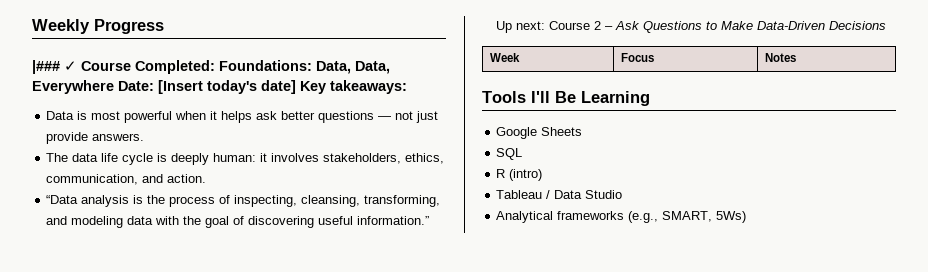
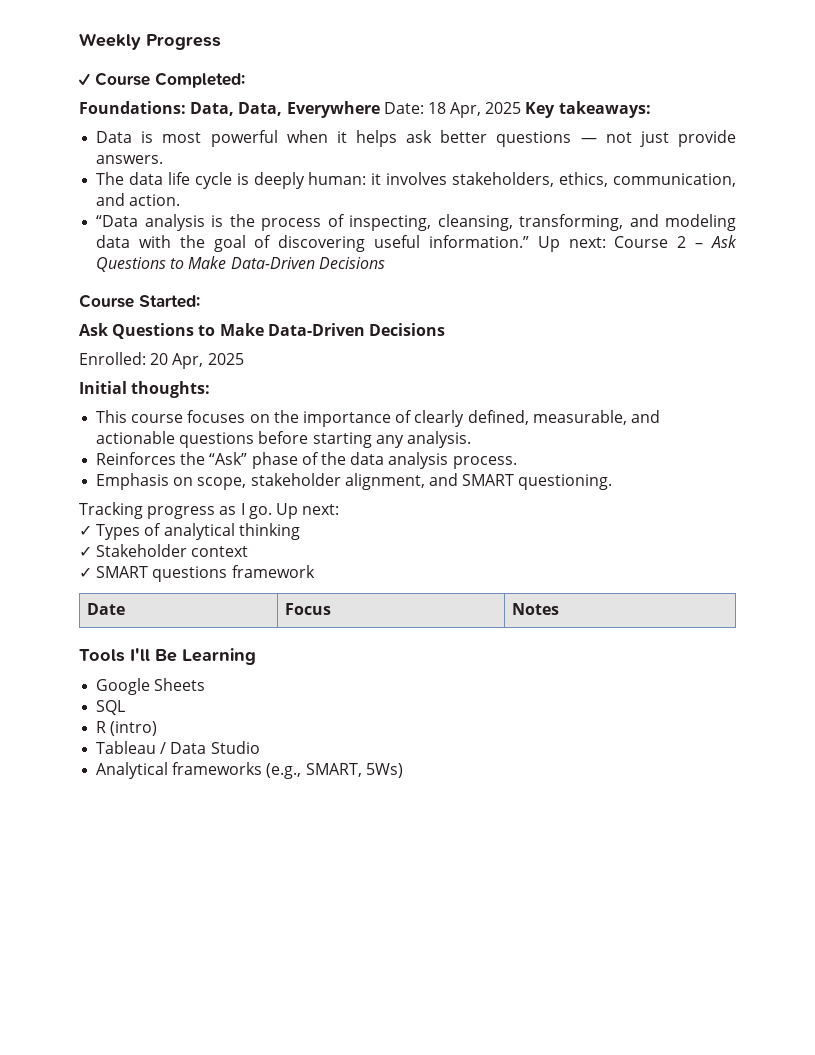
[32,60,60,74] |### -> (221, 42) none
(215, 67) none -> (245, 80) //
[158,80,296,94] [Insert today's date] -> [427,102,522,118] 18 Apr, 2025
[489,53,520,62] // Week -> [79,294,200,308] [79,323,445,339] [79,352,244,369] [79,381,211,398] [96,410,660,427] [96,431,471,448] [96,452,517,469] [96,473,613,490] [79,502,340,519] [79,523,300,540] [79,544,249,557] [79,565,315,582] [86,603,125,615] // Course Started: // Ask Questions to Make Data-Driven Decisions // Enrolled: 20 Apr, 2025 // Initial thoughts: // This course focuses on the importance of clearly defined, measurable, and actionable questions before starting any analysis. // Reinforces the “Ask” phase of the data analysis process. // Emphasis on scope, stakeholder alignment, and SMART questioning. // Tracking progress as I go. Up next: // ✓ Types of analytical thinking // ✓ Stakeholder context // ✓ SMART questions framework // Date

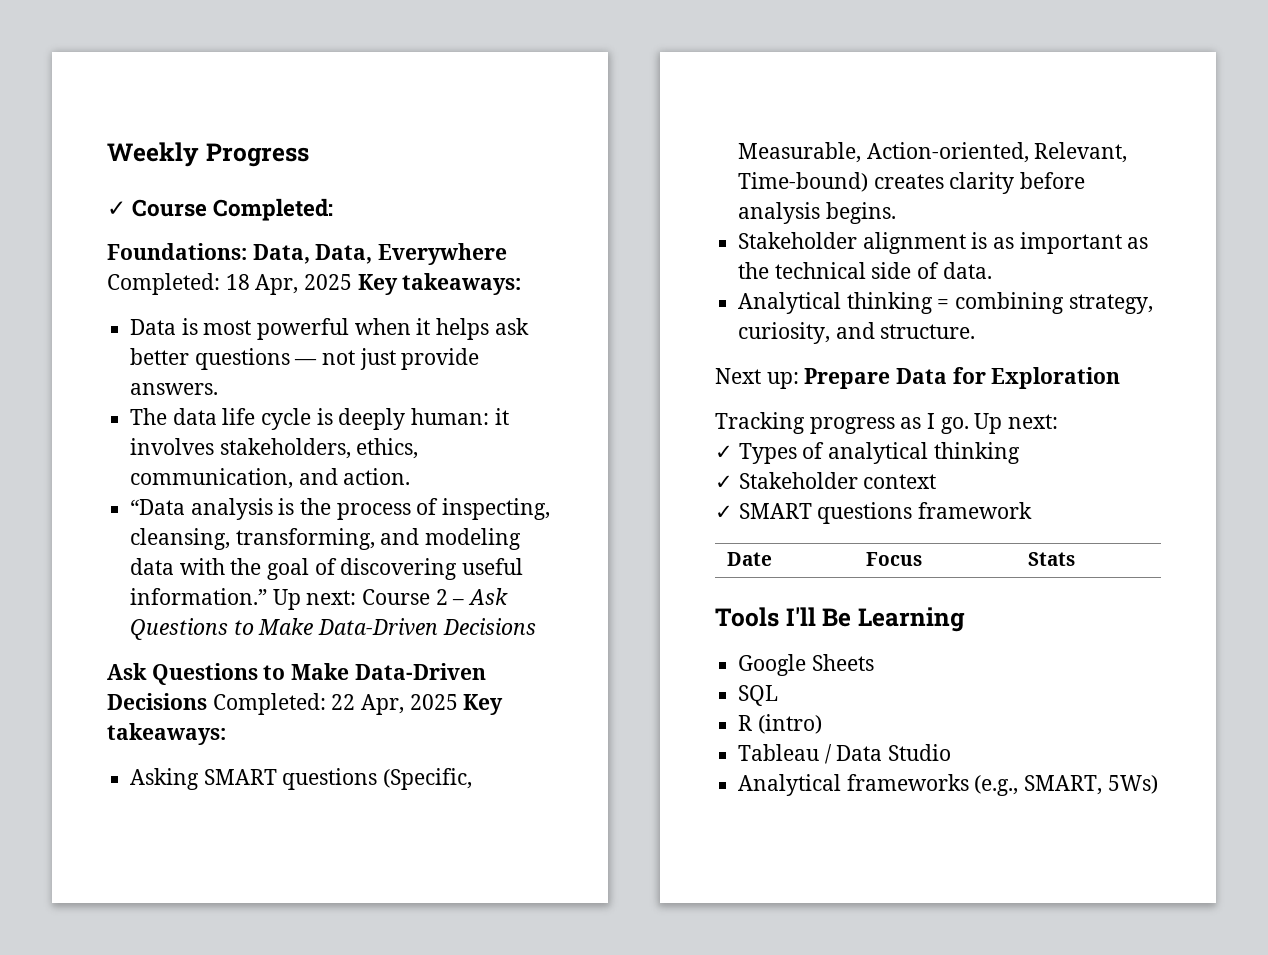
[383,102,424,114] Date: -> [107,273,220,295] Completed:
[79,294,200,308] [79,323,445,339] [79,352,244,369] [79,381,211,398] [96,410,660,427] [96,431,471,448] [96,452,517,469] [96,473,613,490] // Course Started: // Ask Questions to Make Data-Driven Decisions // Enrolled: 20 Apr, 2025 // Initial thoughts: // This course focuses on the importance of clearly defined, measurable, and actionable questions before starting any analysis. // Reinforces the “Ask” phase of the data analysis process. // Emphasis on scope, stakeholder alignment, and SMART questioning. -> [107,663,486,685] [107,693,504,715] [107,723,226,745] [130,768,473,790] [738,142,1128,163] [738,172,1086,194] [738,202,896,224] [738,232,1149,254] [738,262,992,279] [738,292,1153,314] [738,322,976,344] [715,367,1121,389] // Ask Questions to Make Data-Driven Decisions Completed: 22 Apr, 2025 Key takeaways: // Asking SMART questions (Specific, Measurable, Action-oriented, Relevant, Time-bound) creates clarity before analysis begins. // Stakeholder alignment is as important as the technical side of data. // Analytical thinking = combining strategy, curiosity, and structure. // Next up: Prepare Data for Exploration
[511,603,559,615] Notes -> [1028,552,1076,566] Stats

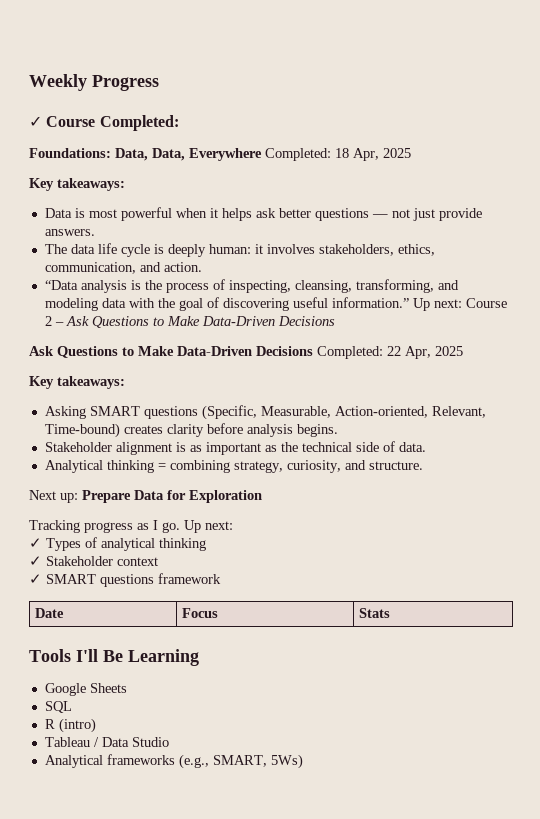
(353, 282) none -> (411, 153) //
(458, 702) none -> (463, 351) //

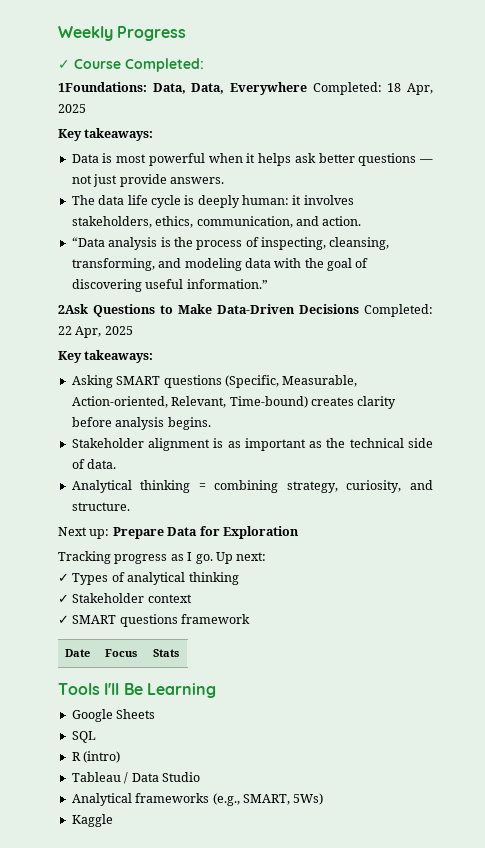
[29,148,111,158] Foundations: -> [58,82,147,92] 1Foundations:
[412,298,507,311] [44,316,335,328] [29,346,54,356] Up next: Course 2 – Ask Questions to Make Data-Driven Decisions // Ask -> [58,304,88,314] // 2Ask
(303, 761) none -> [71,814,113,827] // Kaggle

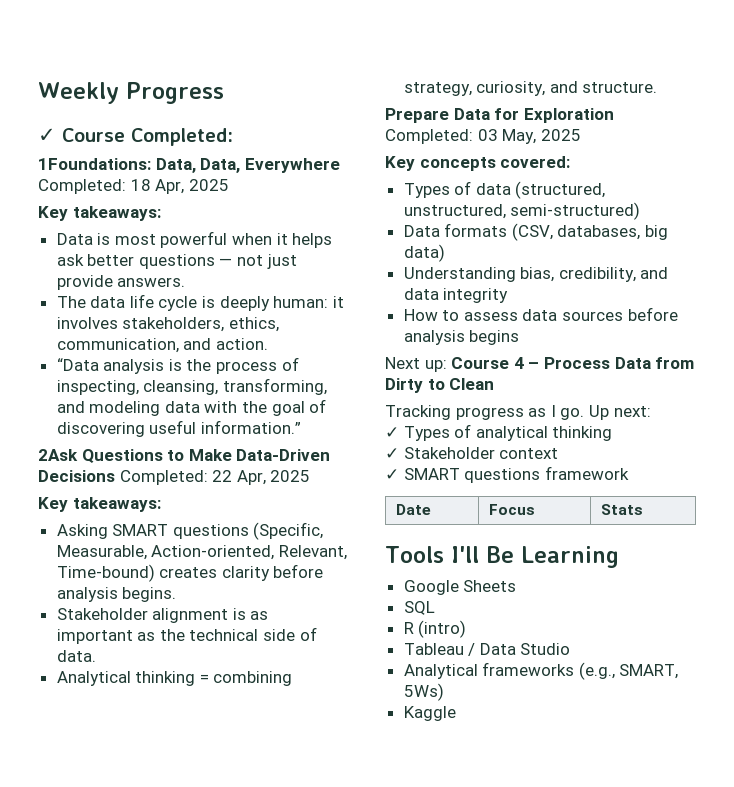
[58,527,110,539] Next up: -> (658, 87) none
(299, 532) none -> [385,129,581,144] [385,156,571,171] [403,181,606,199] [403,202,641,220] [403,223,669,241] [403,244,445,262] [403,267,669,282] [403,288,509,303] [403,307,678,321] [403,330,520,345] [385,357,695,372] [385,378,495,393] Completed: 03 May, 2025 // Key concepts covered: // Types of data (structured, unstructured, semi-structured) // Data formats (CSV, databases, big data) // Understanding bias, credibility, and data integrity // How to assess data sources before analysis begins // Next up: Course 4 – Process Data from Dirty to Clean

